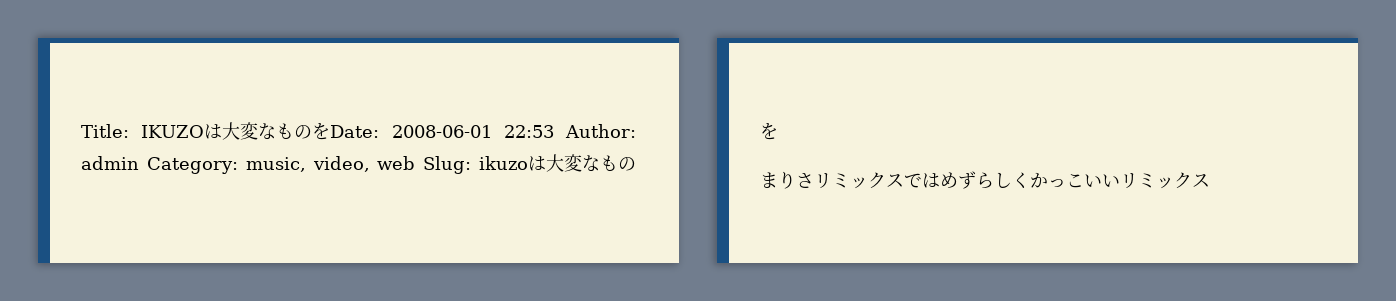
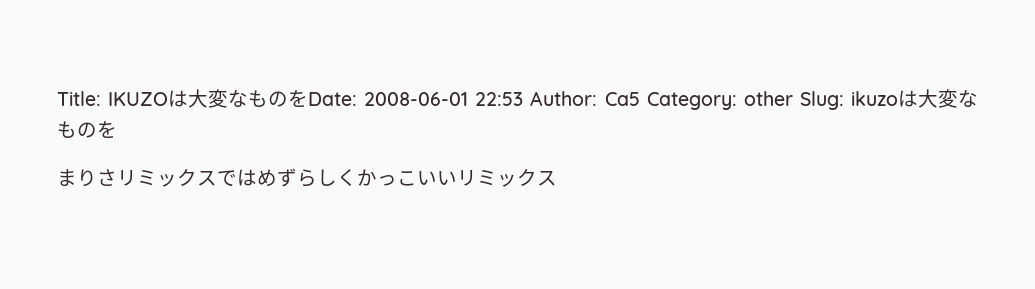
[81,156,416,174] admin Category: music, video, web -> [604,91,793,110] Ca5 Category: other

